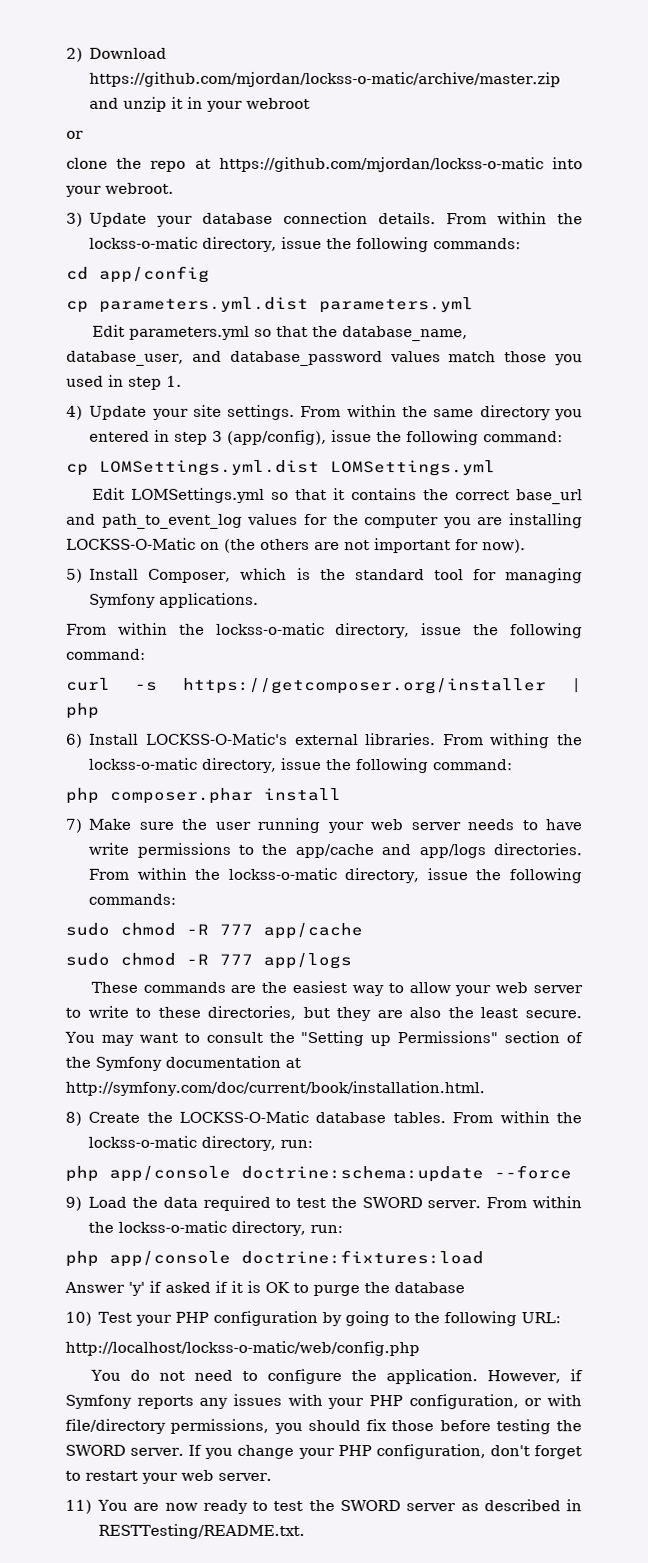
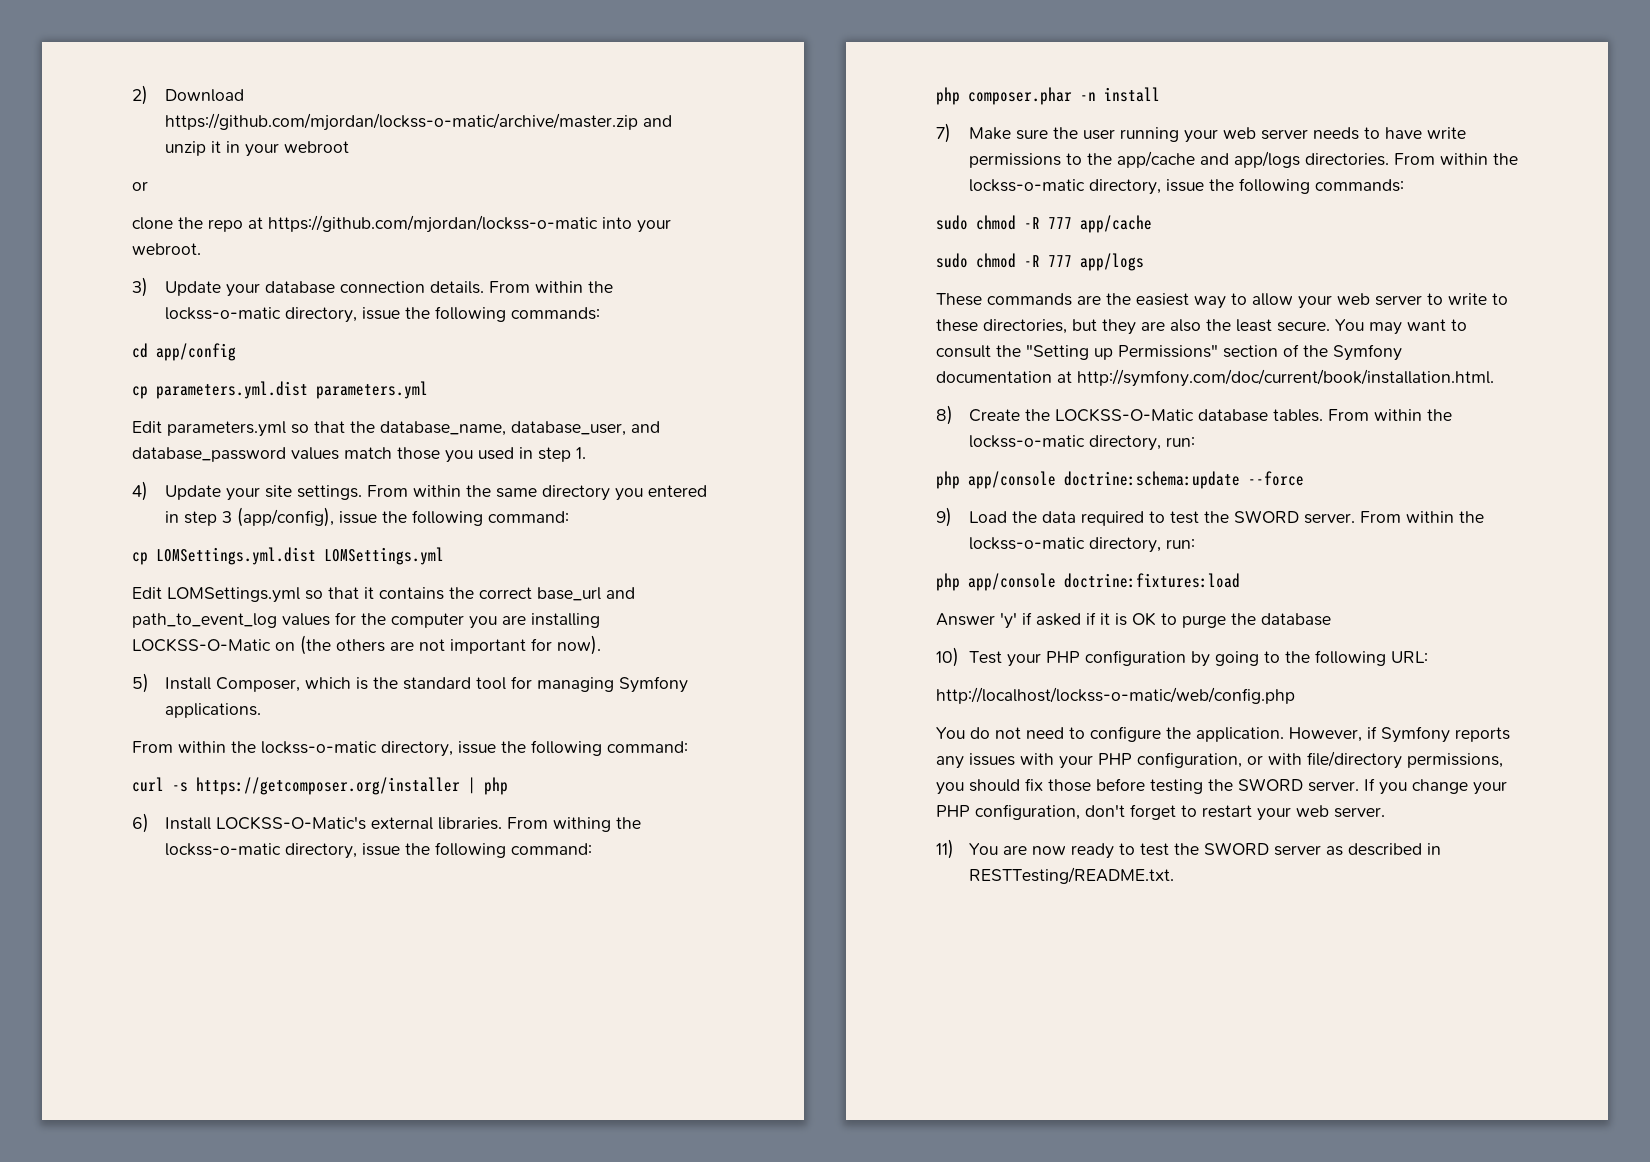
(253, 795) none -> [1080,92,1096,101] -n

